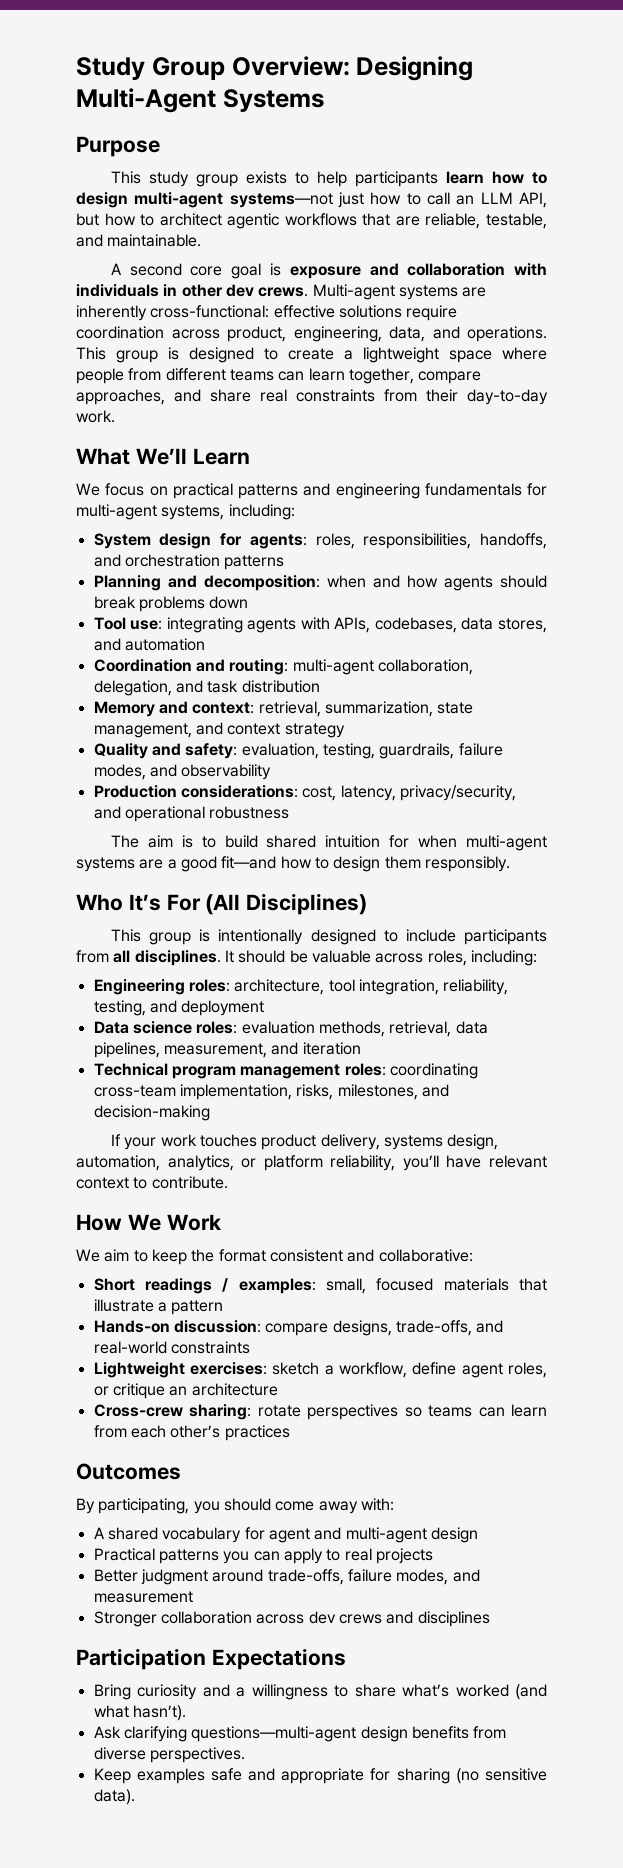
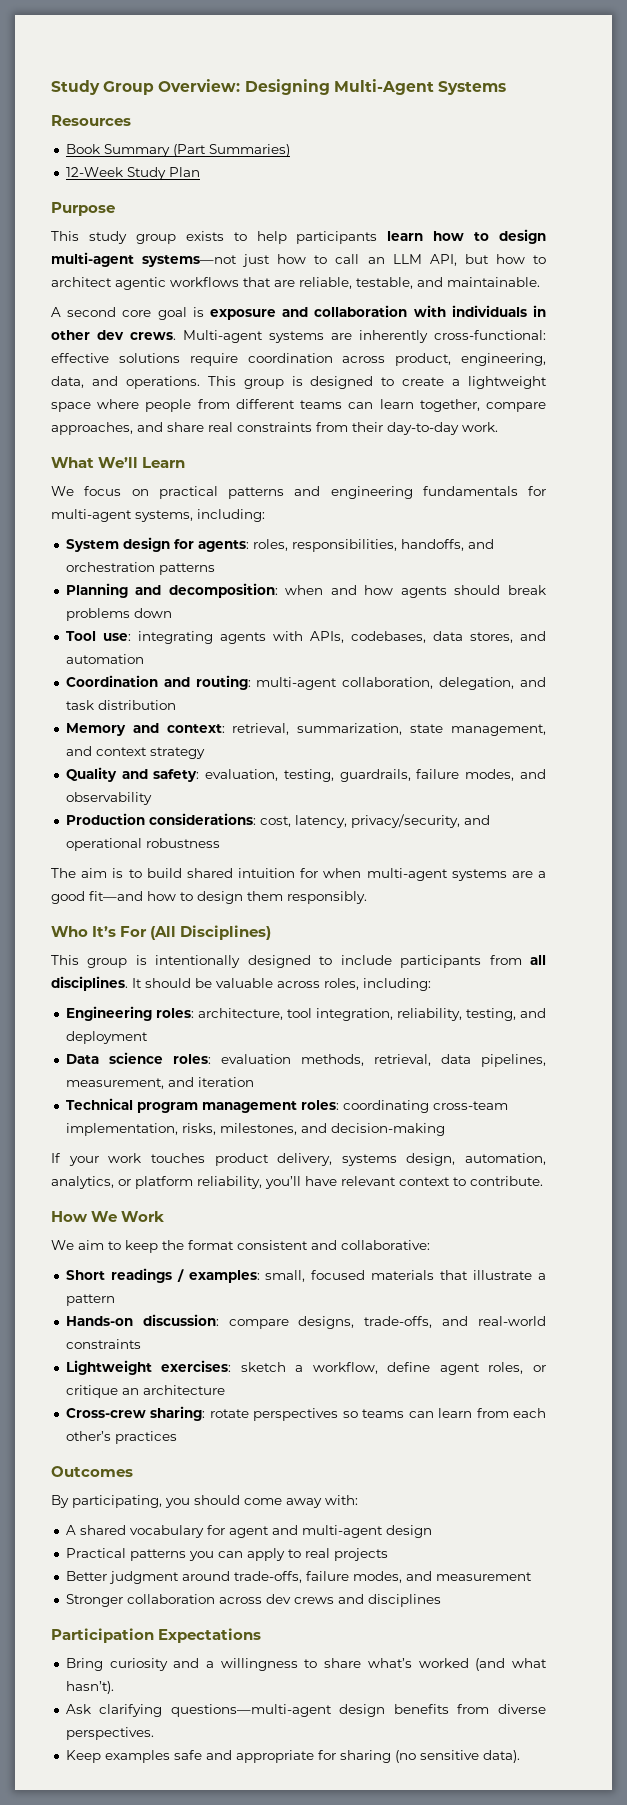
(324, 100) none -> [51,115,131,126] [65,144,290,157] [65,167,200,180] // Resources // Book Summary (Part Summaries) // 12-Week Study Plan

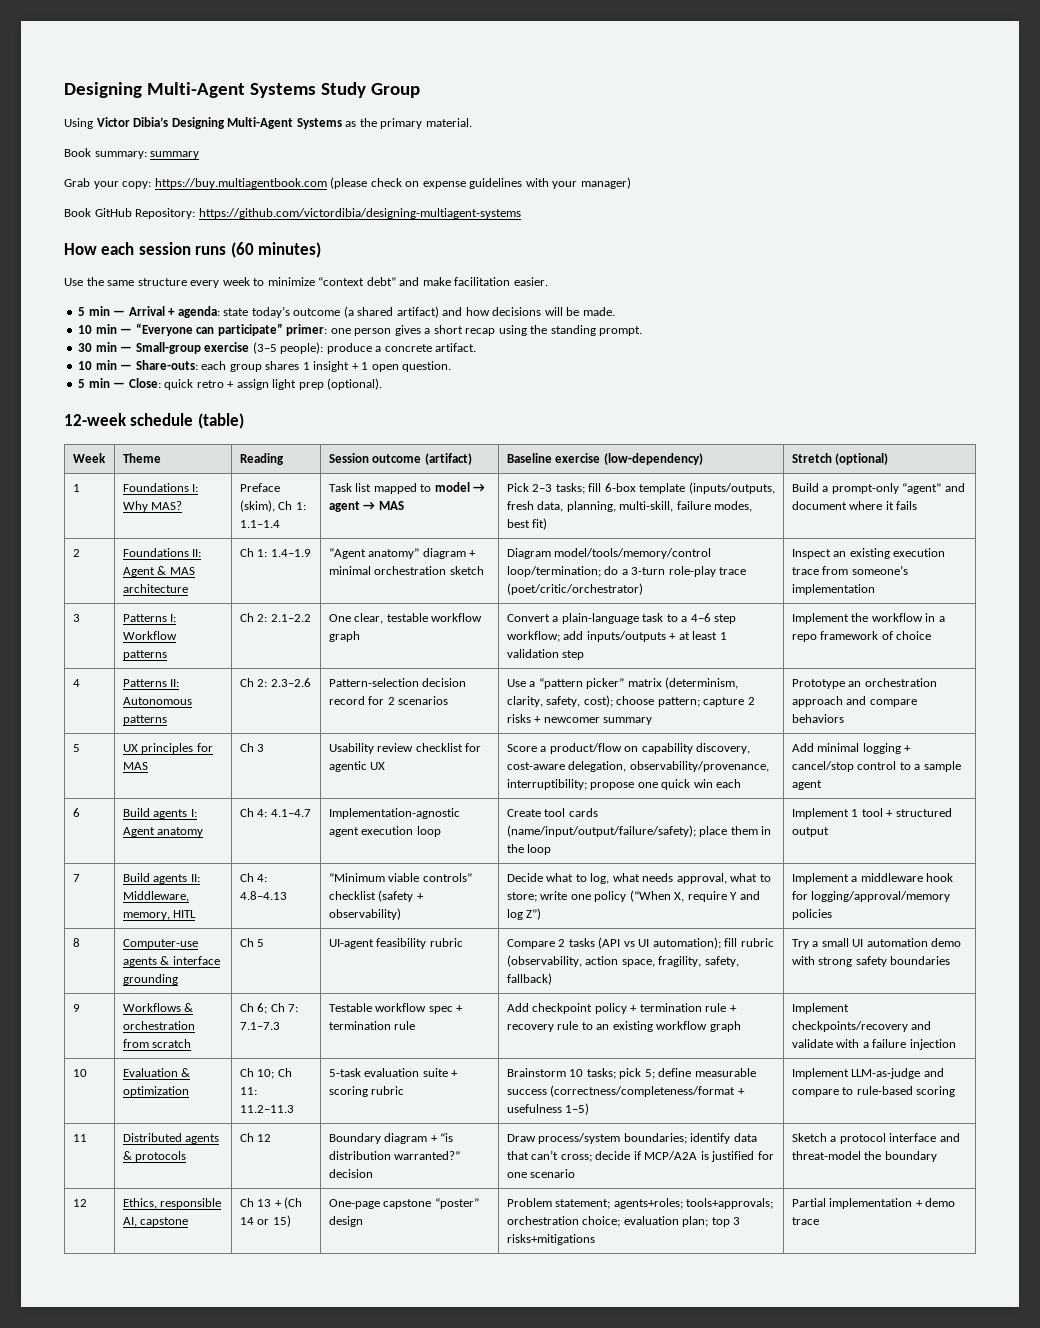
[51,79,506,95] [51,115,131,126] [65,144,290,157] [65,167,200,180] [51,202,115,216] [51,229,546,244] [51,252,546,267] [51,277,540,290] [51,305,546,320] [51,330,546,343] [51,353,546,366] [51,376,547,389] [51,399,546,412] [51,422,498,435] [51,457,186,468] [51,486,546,499] [51,509,265,522] [65,537,494,552] [65,562,215,575] [65,583,546,598] [65,608,172,621] [65,631,546,644] [65,654,144,664] [65,675,546,690] [65,700,176,710] [65,723,546,736] [65,746,205,759] [65,767,546,782] [65,792,152,805] [65,813,490,828] [65,838,220,851] [51,868,546,881] [51,891,367,904] [51,925,272,940] [51,955,546,968] [51,976,431,991] [65,1006,546,1021] [65,1031,148,1044] [65,1052,546,1067] [65,1077,254,1089] [65,1098,508,1113] [65,1123,445,1136] [51,1153,546,1166] [51,1176,543,1189] [51,1211,165,1222] [51,1240,430,1253] [65,1268,546,1283] [65,1294,115,1306] [65,1314,546,1329] [65,1339,141,1349] [65,1360,546,1375] [65,1385,225,1398] [65,1406,546,1421] [65,1431,177,1444] [51,1466,133,1477] [51,1495,358,1508] [65,1525,432,1538] [65,1548,388,1561] [65,1571,532,1584] [65,1594,441,1607] [51,1628,262,1643] [65,1658,547,1671] [65,1681,114,1694] [65,1704,546,1717] [65,1727,154,1740] [65,1750,520,1763] Study Group Overview: Designing Multi-Agent Systems // Resources // Book Summary (Part Summaries) // 12-Week Study Plan // Purpose // This study group exists to help participants learn how to design multi-agent systems—not just how to call an LLM API, but how to architect agentic workflows that are reliable, testable, and maintainable. // A second core goal is exposure and collaboration with individuals in other dev crews. Multi-agent systems are inherently cross-functional: effective solutions require coordination across product, engineering, data, and operations. This group is designed to create a lightweight space where people from different teams can learn together, compare approaches, and share real constraints from their day-to-day work. // What We’ll Learn // We focus on practical patterns and engineering fundamentals for multi-agent systems, including: // System design for agents: roles, responsibilities, handoffs, and orchestration patterns // Planning and decomposition: when and how agents should break problems down // Tool use: integrating agents with APIs, codebases, data stores, and automation // Coordination and routing: multi-agent collaboration, delegation, and task distribution // Memory and context: retrieval, summarization, state management, and context strategy // Quality and safety: evaluation, testing, guardrails, failure modes, and observability // Production considerations: cost, latency, privacy/security, and operational robustness // The aim is to build shared intuition for when multi-agent systems are a good fit—and how to design them responsibly. // Who It’s For (All Disciplines) // This group is intentionally designed to include participants from all disciplines. It should be valuable across roles, including: // Engineering roles: architecture, tool integration, reliability, testing, and deployment // Data science roles: evaluation methods, retrieval, data pipelines, measurement, and iteration // Technical program management roles: coordinating cross-team implementation, risks, milestones, and decision-making // If your work touches product delivery, systems design, automation, analytics, or platform reliability, you’ll have relevant context to contribute. // How We Work // We aim to keep the format consistent and collaborative: // Short readings / examples: small, focused materials that illustrate a pattern // Hands-on discussion: compare designs, trade-offs, and real-world constraints // Lightweight exercises: sketch a workflow, define agent roles, or critique an architecture // Cross-crew sharing: rotate perspectives so teams can learn from each other’s practices // Outcomes // By participating, you should come away with: // A shared vocabulary for agent and multi-agent design // Practical patterns you can apply to real projects // Better judgment around trade-offs, failure modes, and measurement // Stronger collaboration across dev crews and disciplines // Participation Expectations // Bring curiosity and a willingness to share what’s worked (and what hasn’t). // Ask clarifying questions—multi-agent design benefits from diverse perspectives. // Keep examples safe and appropriate for sharing (no sensitive data). -> [64,82,420,98] [64,117,472,129] [64,148,200,159] [64,177,631,189] [64,208,521,219] [64,242,322,258] [64,277,548,288] [78,306,615,318] [78,323,643,336] [78,342,477,354] [78,360,452,372] [78,378,383,390] [64,413,244,429] [72,453,106,463] [122,453,161,463] [239,453,284,465] [328,453,472,465] [506,453,703,465] [791,453,889,465] [72,484,80,492] [122,483,199,492] [122,501,183,512] [239,483,280,492] [239,500,306,512] [239,520,280,528] [328,482,486,494] [328,501,404,512] [506,482,775,494] [506,501,753,512] [506,518,548,530] [791,483,965,494] [791,501,918,510] [72,549,80,557] [122,548,202,557] [122,566,195,577] [122,584,188,593] [239,548,311,557] [328,548,477,559] [328,566,484,575] [506,548,712,559] [506,566,747,577] [506,583,643,595] [791,548,946,559] [791,565,908,575] [791,584,875,595] [72,614,80,622] [122,614,177,622] [122,631,177,640] [122,650,167,660] [239,613,311,622] [328,613,483,624] [328,631,360,642] [506,613,737,624] [506,631,727,642] [506,649,585,660] [791,613,945,624] [791,631,932,642] [72,679,80,687] [122,679,180,687] [122,697,192,705] [122,715,167,725] [239,678,311,687] [328,678,467,687] [328,696,449,705] [506,677,739,689] [506,695,755,707] [506,714,653,725] [791,678,937,689] [791,696,917,707] [791,714,844,723] [72,744,80,752] [122,743,213,754] [122,762,148,770] [239,743,265,752] [328,743,482,754] [328,761,386,772] [506,743,751,754] [506,761,769,772] [506,779,742,790] [791,743,912,754] [791,761,961,772] [791,780,822,790] [72,808,80,817] [122,808,197,819] [122,827,204,837] [239,808,311,817] [328,808,460,819] [328,826,441,837] [506,808,598,817] [506,825,772,837] [506,844,552,855] [791,808,952,819] [791,827,829,837] [72,874,80,882] [122,873,200,884] [122,891,189,902] [122,910,197,920] [239,873,268,882] [239,891,287,900] [328,873,472,882] [328,890,424,902] [328,908,401,920] [506,873,771,884] [506,890,760,902] [506,908,542,920] [791,873,954,884] [791,891,951,902] [791,909,832,920] [72,938,80,947] [122,939,198,949] [122,956,220,967] [122,974,178,985] [239,938,265,947] [328,938,463,949] [506,937,774,949] [506,955,739,967] [506,973,552,985] [791,938,962,949] [791,956,951,967] [72,1004,80,1012] [122,1003,194,1012] [122,1021,195,1030] [122,1039,192,1048] [239,1003,299,1014] [239,1022,280,1030] [328,1003,464,1014] [328,1021,416,1030] [506,1003,737,1014] [506,1021,741,1032] [791,1003,849,1014] [791,1021,932,1032] [791,1039,956,1050] [72,1069,87,1077] [122,1068,191,1077] [122,1086,189,1097] [239,1068,292,1079] [239,1087,257,1095] [239,1105,294,1113] [328,1068,459,1077] [328,1086,405,1097] [506,1068,756,1079] [506,1085,745,1097] [506,1103,590,1115] [791,1068,944,1079] [791,1086,956,1097] [72,1134,87,1142] [122,1133,220,1144] [122,1151,187,1162] [239,1133,272,1142] [328,1133,454,1144] [328,1151,461,1160] [328,1169,373,1178] [506,1133,757,1144] [506,1150,774,1162] [506,1169,576,1178] [791,1133,960,1144] [791,1151,937,1162] [72,1199,87,1207] [122,1198,222,1209] [122,1217,189,1227] [239,1197,303,1209] [239,1215,291,1227] [328,1198,479,1209] [328,1216,363,1227] [506,1198,774,1209] [506,1216,741,1227] [506,1234,595,1245] [791,1198,956,1209] [791,1217,819,1225] Designing Multi-Agent Systems Study Group // Using Victor Dibia’s Designing Multi-Agent Systems as the primary material. // Book summary: summary // Grab your copy: https://buy.multiagentbook.com (please check on expense guidelines with your manager) // Book GitHub Repository: https://github.com/victordibia/designing-multiagent-systems // How each session runs (60 minutes) // Use the same structure every week to minimize “context debt” and make facilitation easier. // 5 min — Arrival + agenda: state today’s outcome (a shared artifact) and how decisions will be made. // 10 min — “Everyone can participate” primer: one person gives a short recap using the standing prompt. // 30 min — Small-group exercise (3–5 people): produce a concrete artifact. // 10 min — Share-outs: each group shares 1 insight + 1 open question. // 5 min — Close: quick retro + assign light prep (optional). // 12-week schedule (table) // Week | Theme | Reading | Session outcome (artifact) | Baseline exercise (low-dependency) | Stretch (optional) // 1 | Foundations I: Why MAS? | Preface (skim), Ch 1: 1.1–1.4 | Task list mapped to model → agent → MAS | Pick 2–3 tasks; fill 6-box template (inputs/outputs, fresh data, planning, multi-skill, failure modes, best fit) | Build a prompt-only “agent” and document where it fails // 2 | Foundations II: Agent & MAS architecture | Ch 1: 1.4–1.9 | “Agent anatomy” diagram + minimal orchestration sketch | Diagram model/tools/memory/control loop/termination; do a 3-turn role-play trace (poet/critic/orchestrator) | Inspect an existing execution trace from someone’s implementation // 3 | Patterns I: Workflow patterns | Ch 2: 2.1–2.2 | One clear, testable workflow graph | Convert a plain-language task to a 4–6 step workflow; add inputs/outputs + at least 1 validation step | Implement the workflow in a repo framework of choice // 4 | Patterns II: Autonomous patterns | Ch 2: 2.3–2.6 | Pattern-selection decision record for 2 scenarios | Use a “pattern picker” matrix (determinism, clarity, safety, cost); choose pattern; capture 2 risks + newcomer summary | Prototype an orchestration approach and compare behaviors // 5 | UX principles for MAS | Ch 3 | Usability review checklist for agentic UX | Score a product/flow on capability discovery, cost-aware delegation, observability/provenance, interruptibility; propose one quick win each | Add minimal logging + cancel/stop control to a sample agent // 6 | Build agents I: Agent anatomy | Ch 4: 4.1–4.7 | Implementation-agnostic agent execution loop | Create tool cards (name/input/output/failure/safety); place them in the loop | Implement 1 tool + structured output // 7 | Build agents II: Middleware, memory, HITL | Ch 4: 4.8–4.13 | “Minimum viable controls” checklist (safety + observability) | Decide what to log, what needs approval, what to store; write one policy (“When X, require Y and log Z”) | Implement a middleware hook for logging/approval/memory policies // 8 | Computer-use agents & interface grounding | Ch 5 | UI-agent feasibility rubric | Compare 2 tasks (API vs UI automation); fill rubric (observability, action space, fragility, safety, fallback) | Try a small UI automation demo with strong safety boundaries // 9 | Workflows & orchestration from scratch | Ch 6; Ch 7: 7.1–7.3 | Testable workflow spec + termination rule | Add checkpoint policy + termination rule + recovery rule to an existing workflow graph | Implement checkpoints/recovery and validate with a failure injection // 10 | Evaluation & optimization | Ch 10; Ch 11: 11.2–11.3 | 5-task evaluation suite + scoring rubric | Brainstorm 10 tasks; pick 5; define measurable success (correctness/completeness/format + usefulness 1–5) | Implement LLM-as-judge and compare to rule-based scoring // 11 | Distributed agents & protocols | Ch 12 | Boundary diagram + “is distribution warranted?” decision | Draw process/system boundaries; identify data that can’t cross; decide if MCP/A2A is justified for one scenario | Sketch a protocol interface and threat-model the boundary // 12 | Ethics, responsible AI, capstone | Ch 13 + (Ch 14 or 15) | One-page capstone “poster” design | Problem statement; agents+roles; tools+approvals; orchestration choice; evaluation plan; top 3 risks+mitigations | Partial implementation + demo trace

